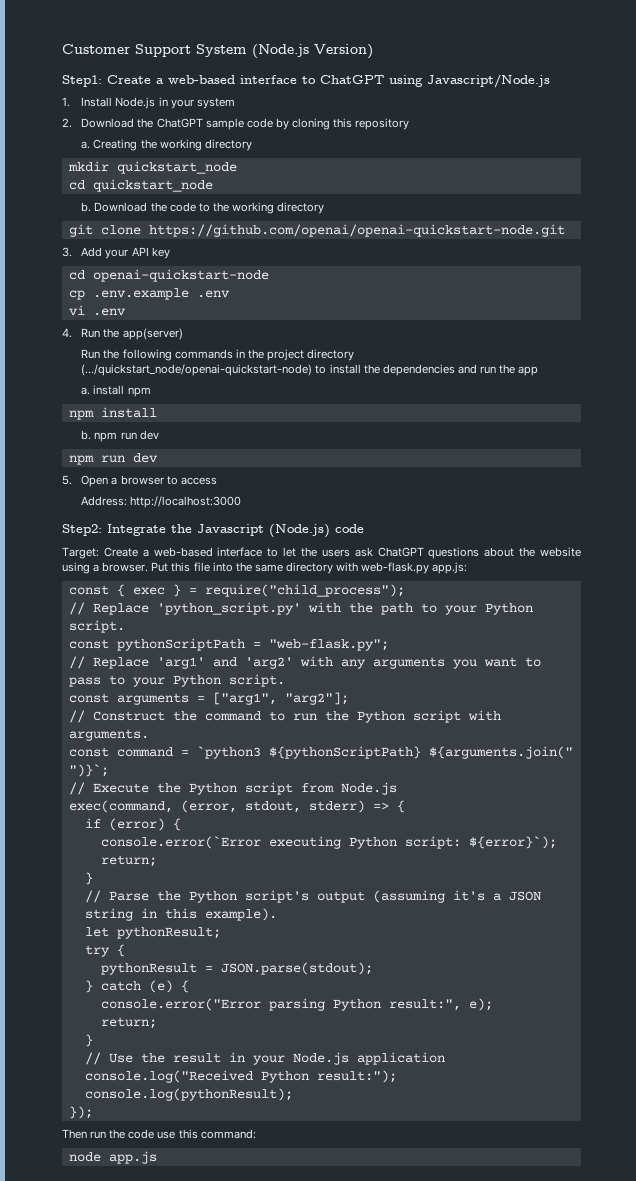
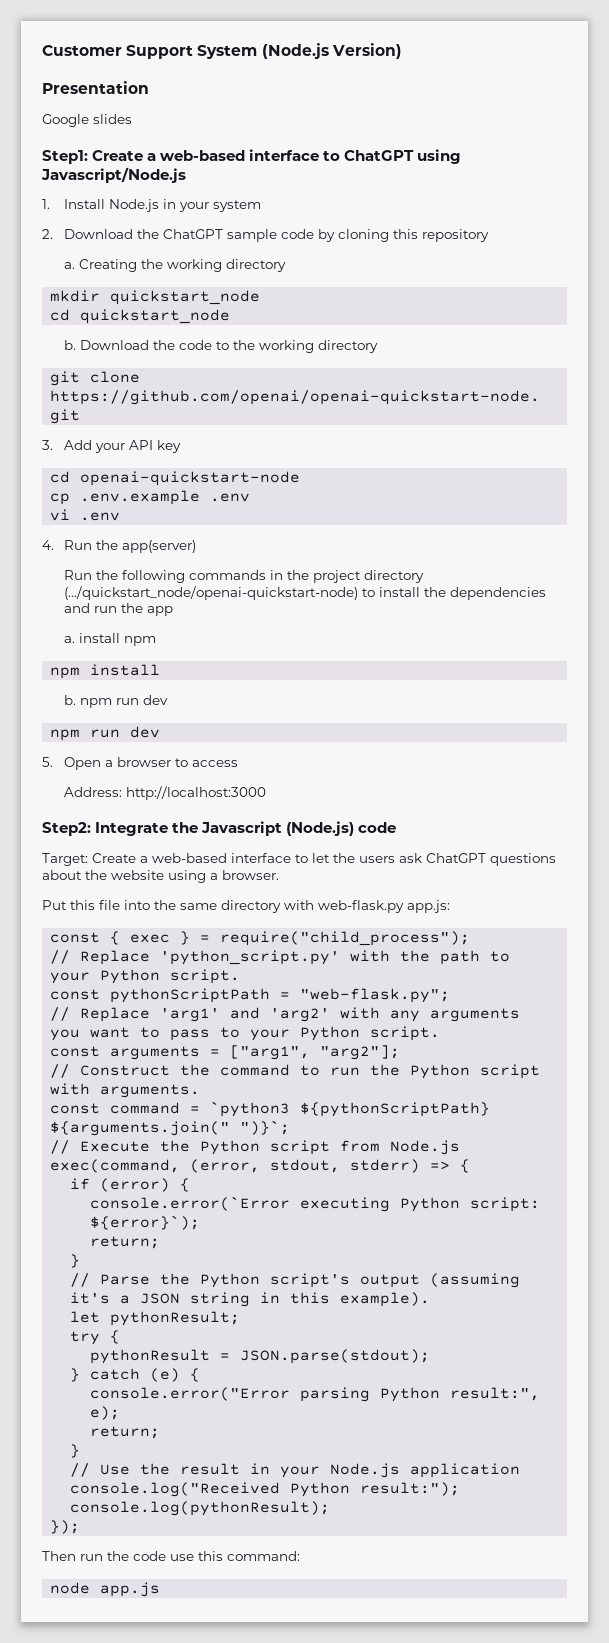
(373, 51) none -> [42,81,149,94] [42,114,132,127] // Presentation // Google slides
(149, 567) none -> (279, 875) //

